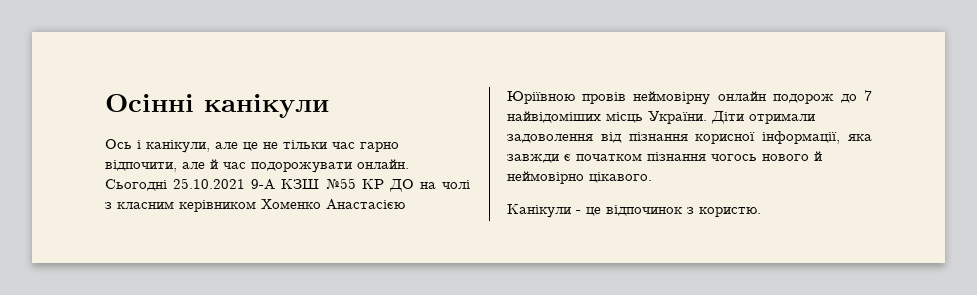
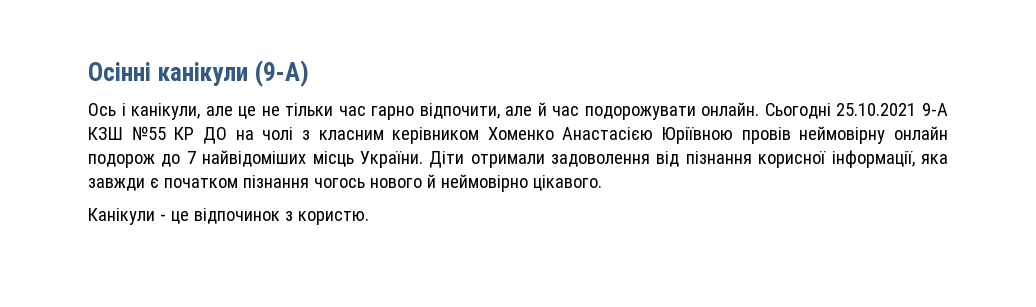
(329, 106) none -> [254,60,309,87] (9-А)

